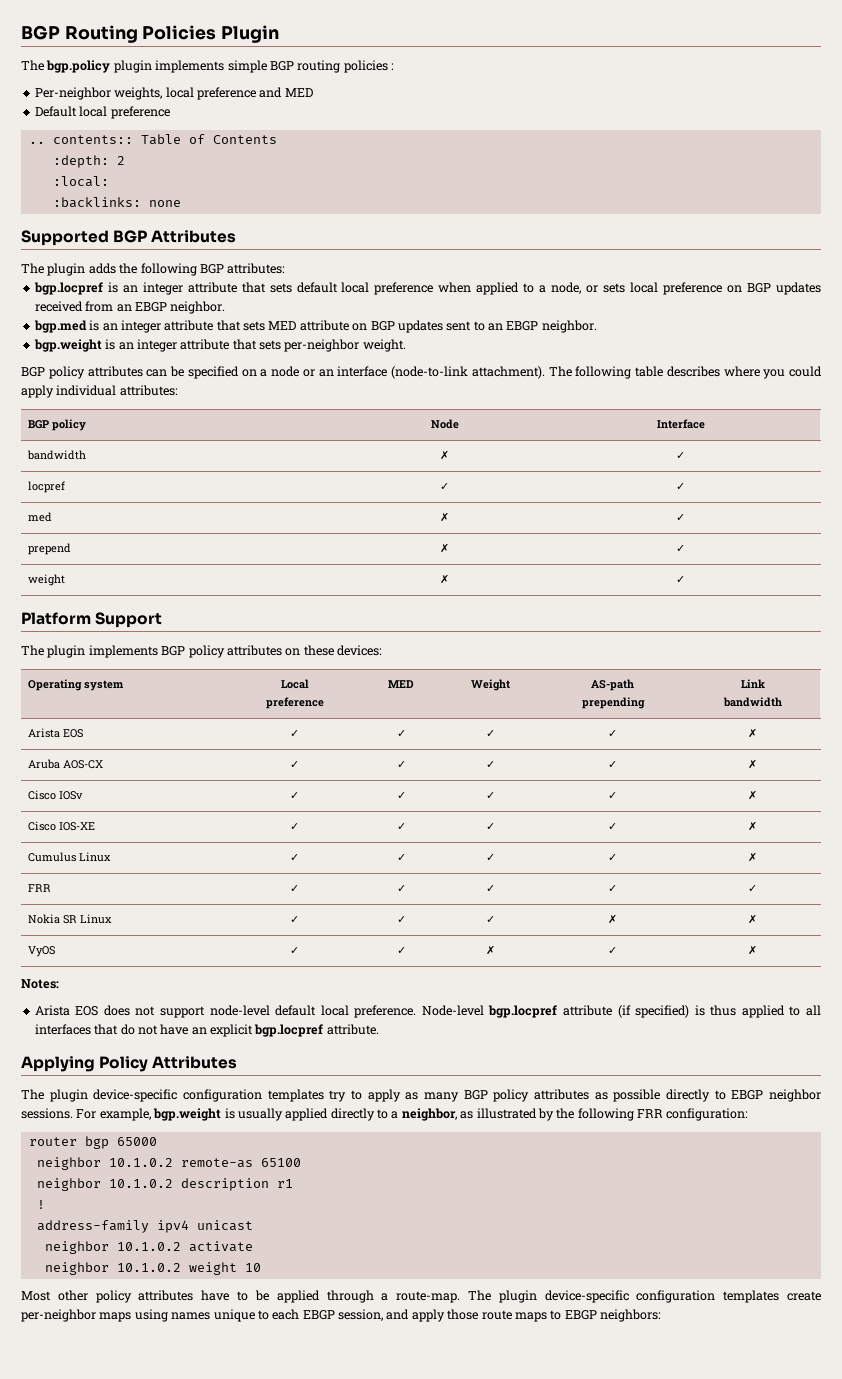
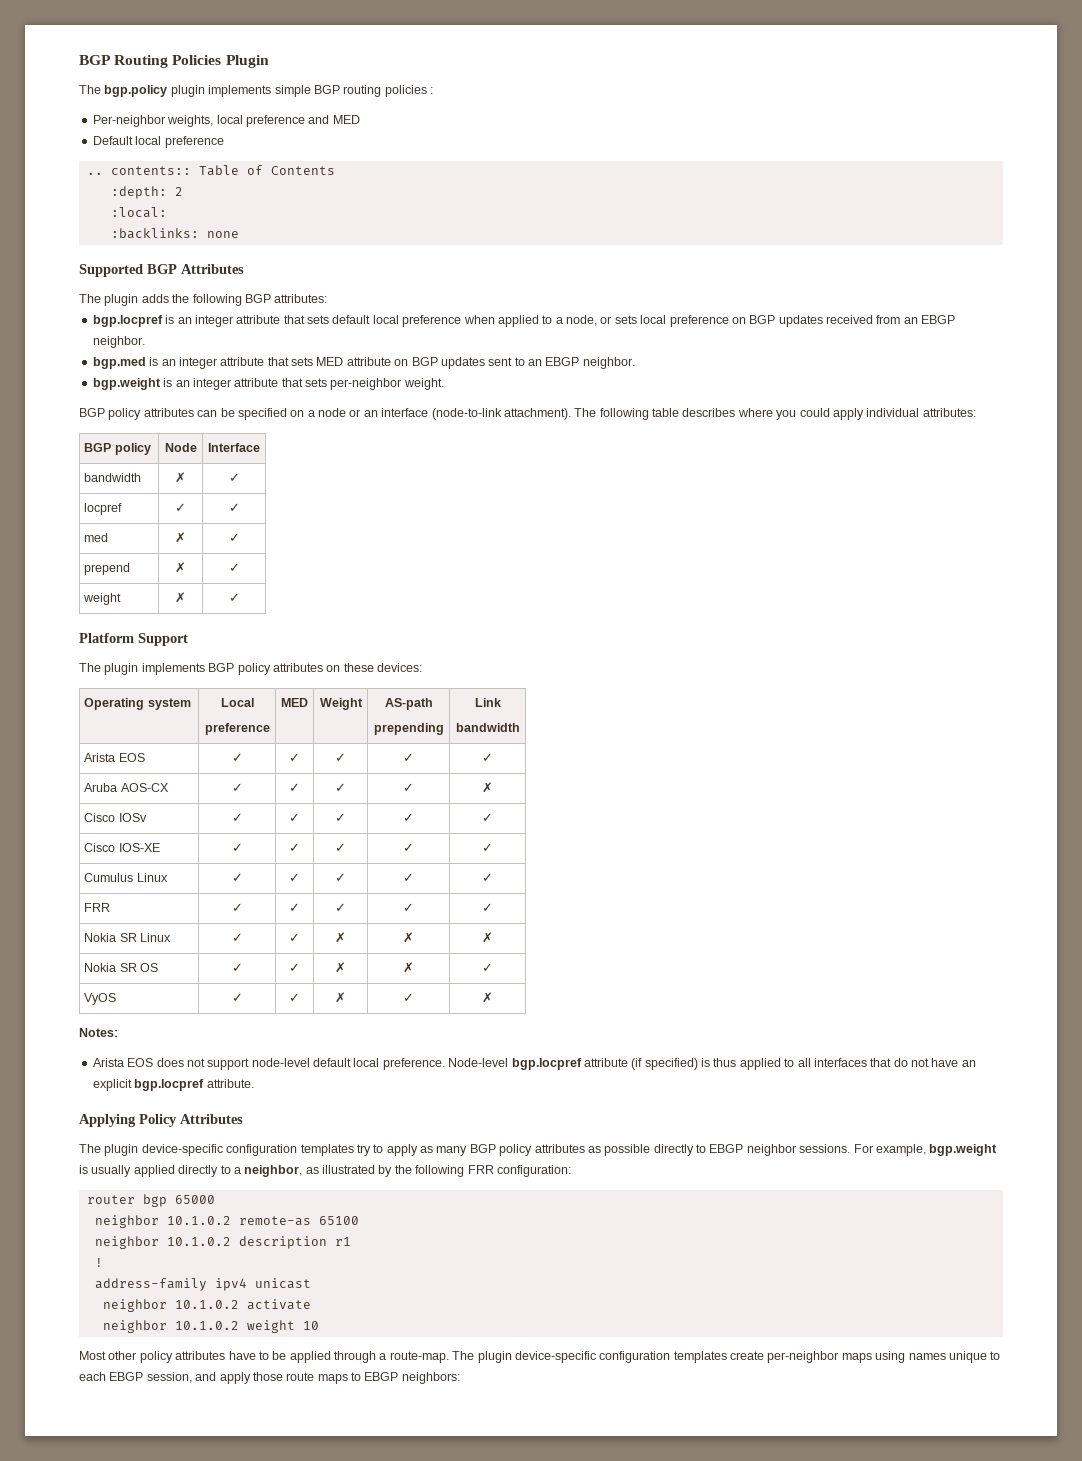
[748,728,757,738] ✗ -> [482,753,493,762] ✓
[748,790,757,800] ✗ -> [482,813,493,822] ✓
[748,821,757,831] ✗ -> [482,843,493,852] ✓
[748,852,757,862] ✗ -> [482,873,493,882] ✓
[485,916,495,923] [608,914,617,924] [748,914,757,924] | ✓ | ✗ | ✗ -> [335,932,346,943] [403,932,414,943] [482,932,493,943] [84,963,159,972] [231,963,243,972] [289,963,300,972] [335,962,346,973] [403,962,414,973] [482,963,493,972] | ✗ | ✗ | ✗ // Nokia SR OS | ✓ | ✓ | ✗ | ✗ | ✓

